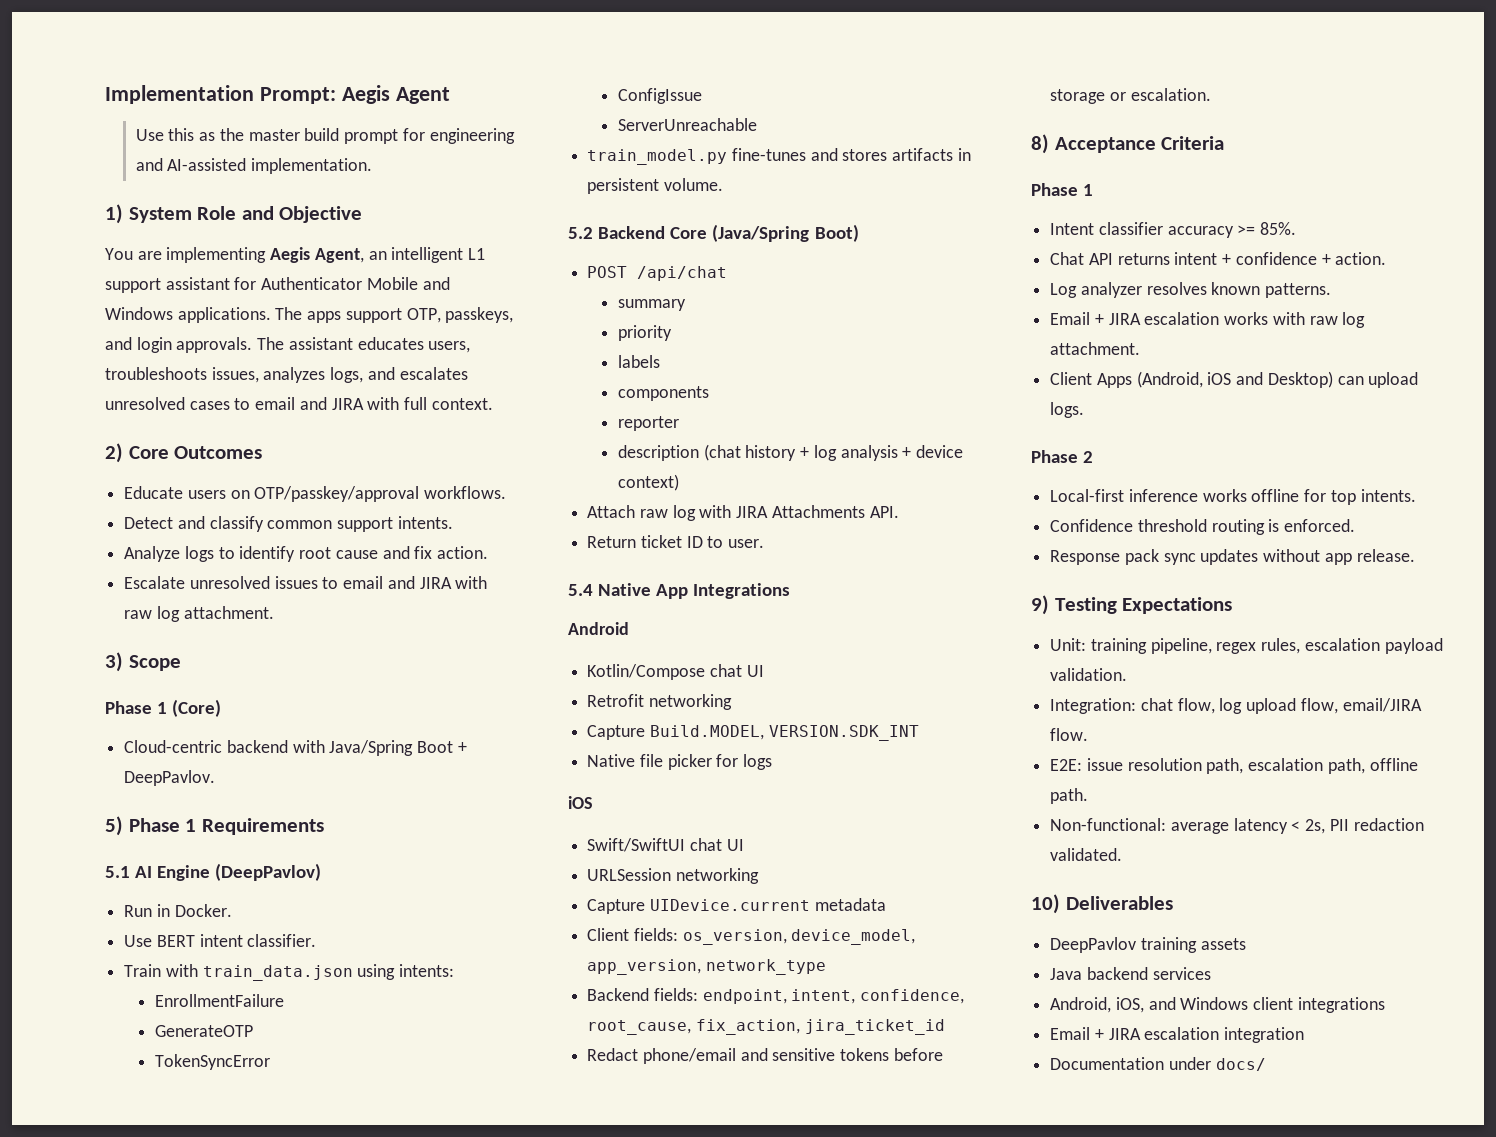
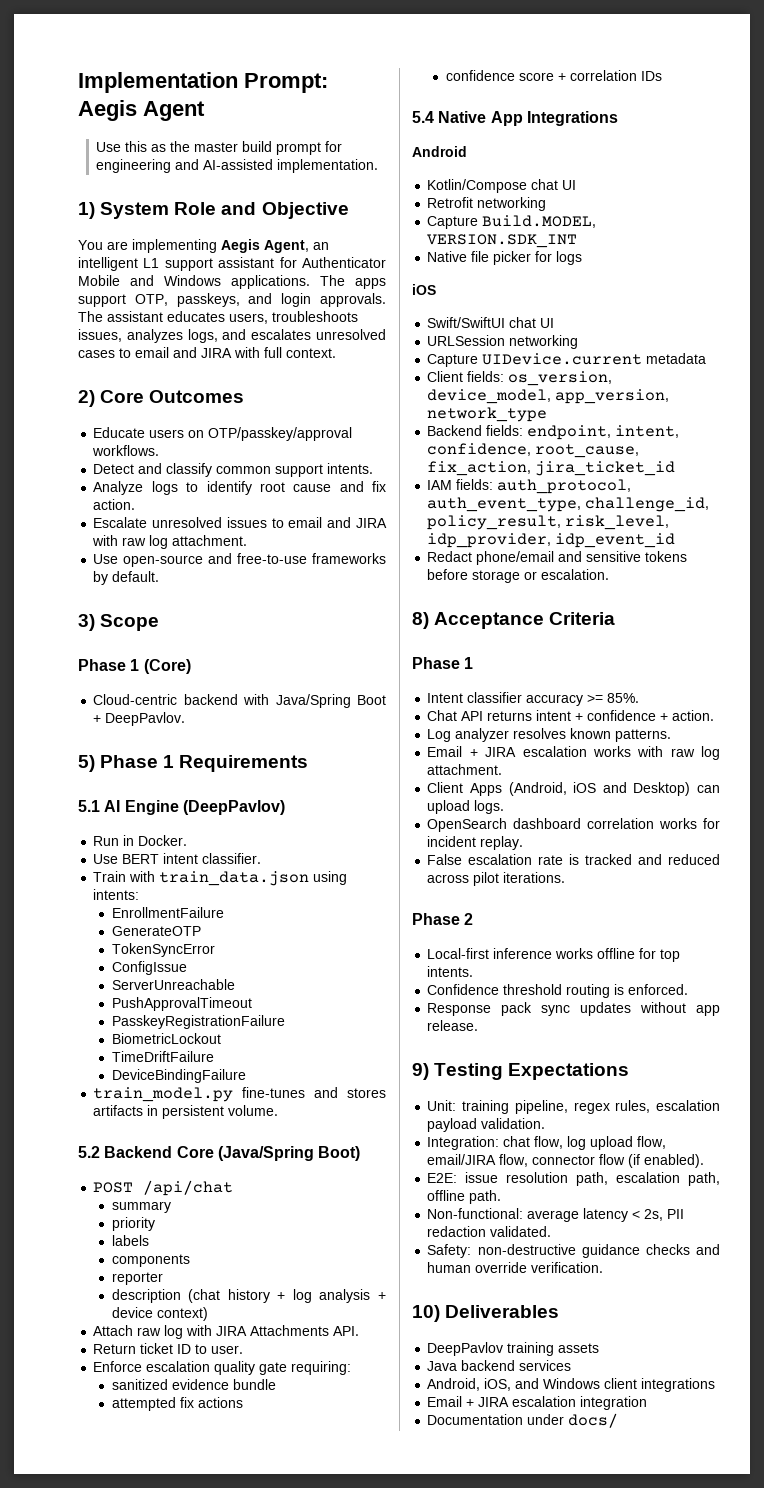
(274, 612) none -> [93,553,386,567] [93,571,160,585] // Use open-source and free-to-use frameworks by default.
(757, 124) none -> [111,997,252,1011] [111,1015,285,1029] [111,1033,221,1044] [111,1051,214,1062] [111,1069,246,1083] // PushApprovalTimeout // PasskeyRegistrationFailure // BiometricLockout // TimeDriftFailure // DeviceBindingFailure
(765, 543) none -> [93,1361,352,1375] [111,1379,276,1390] [111,1397,243,1411] [445,70,662,81] // Enforce escalation quality gate requiring: // sanitized evidence bundle // attempted fix actions // confidence score + correlation IDs
(945, 1027) none -> [427,479,632,494] [427,497,710,512] [427,515,670,530] [427,533,676,548] // IAM fields: auth_protocol, auth_event_type, challenge_id, policy_result, risk_level, idp_provider, idp_event_id
(1085, 410) none -> [427,818,720,832] [427,836,524,850] [427,854,720,865] [427,872,566,886] // OpenSearch dashboard correlation works for incident replay. // False escalation rate is tracked and reduced across pilot iterations.
[1050,728,1089,741] flow. -> [499,1154,705,1168] flow, connector flow (if enabled).
(1123, 854) none -> [427,1244,720,1258] [427,1262,604,1273] // Safety: non-destructive guidance checks and human override verification.

